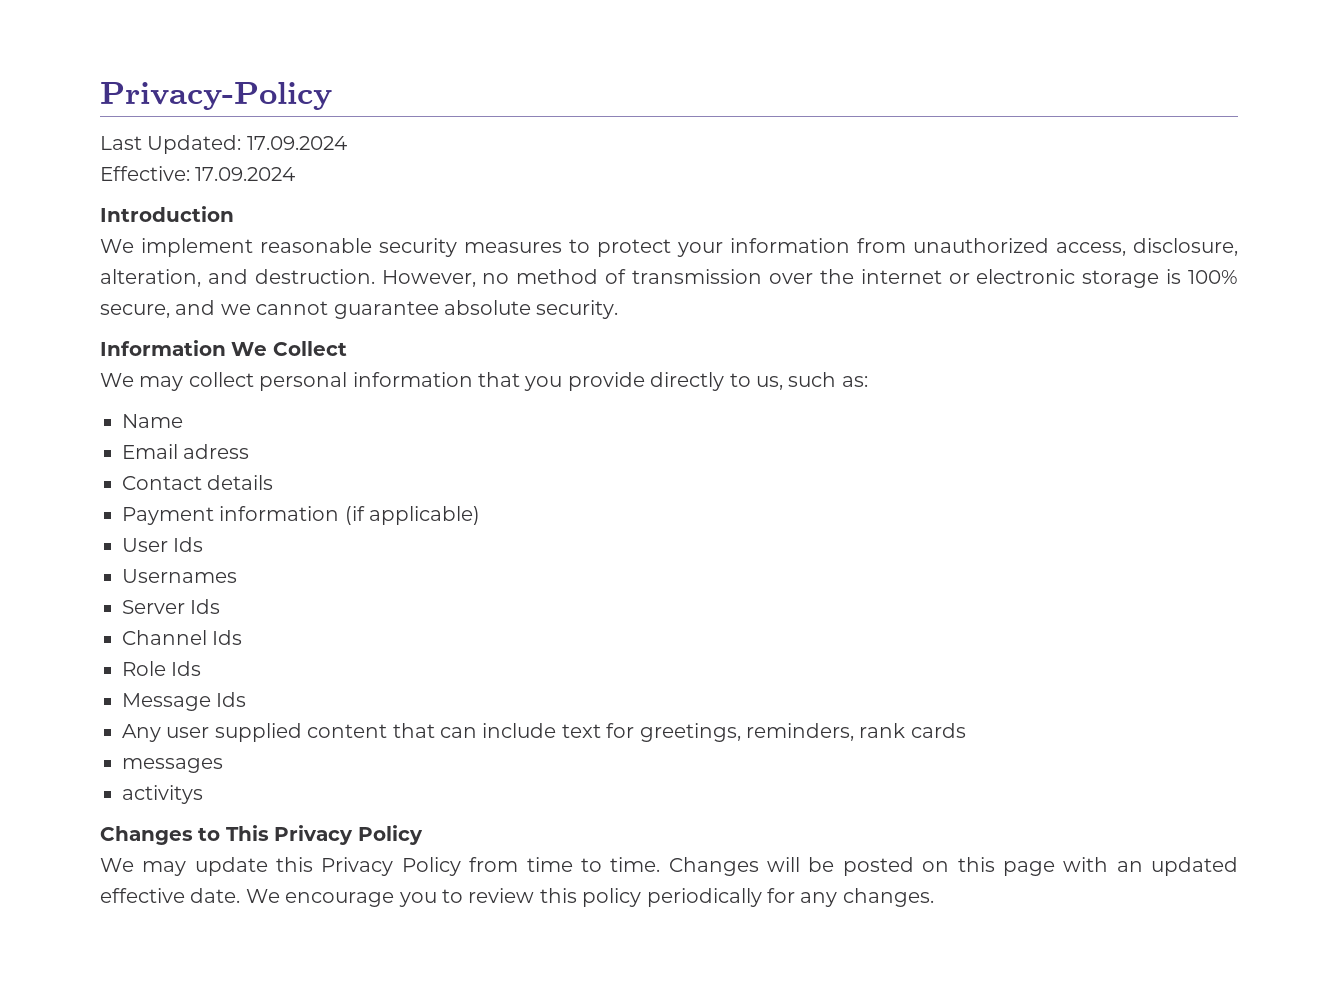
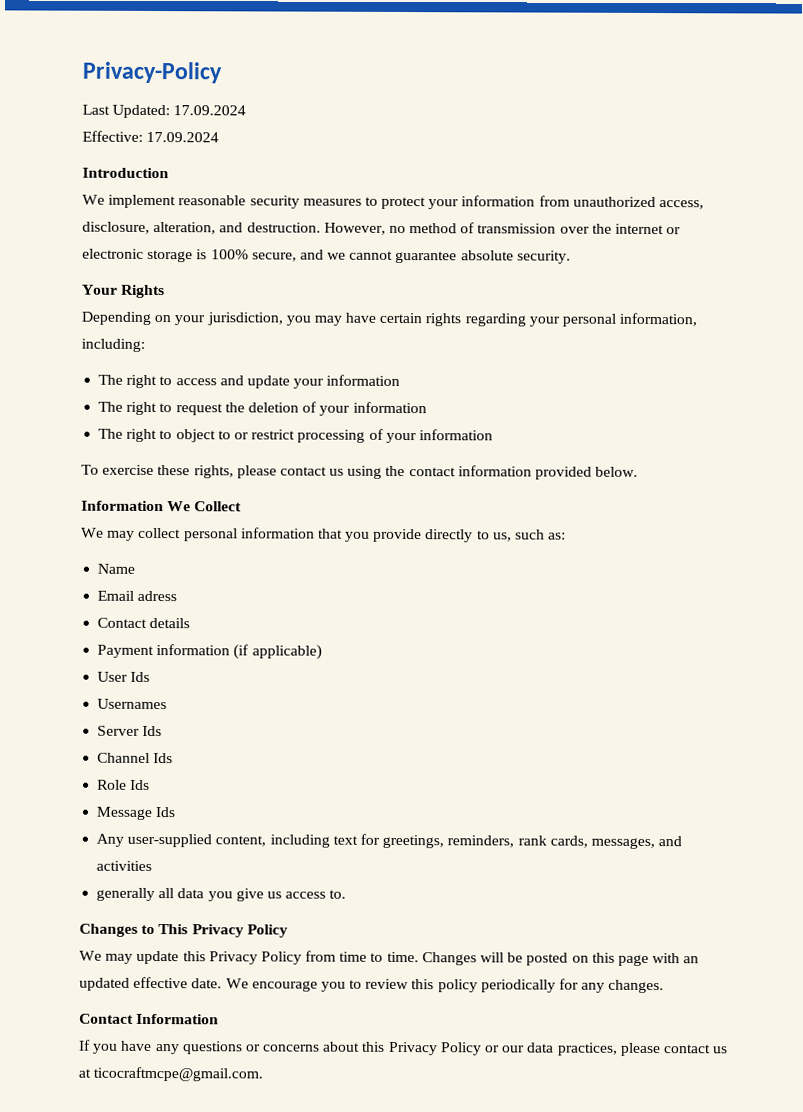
(619, 309) none -> [82,284,166,299] [81,311,698,327] [81,338,145,352] [98,374,401,389] [98,401,427,416] [98,428,493,444] [81,464,639,480] // Your Rights // Depending on your jurisdiction, you may have certain rights regarding your personal information, including: // The right to access and update your information // The right to request the deletion of your information // The right to object to or restrict processing of your information // To exercise these rights, please contact us using the contact information provided below.
[166,723,557,742] user supplied content that can include -> [127,833,330,848] user-supplied content, including
[910,723,966,738] [122,758,223,773] [122,785,203,804] cards // messages // activitys -> [549,835,683,850] [96,860,153,872] [96,887,347,902] cards, messages, and activities // generally all data you give us access to.
(934, 897) none -> [79,1013,220,1025] [79,1039,729,1057] [78,1066,264,1082] // Contact Information // If you have any questions or concerns about this Privacy Policy or our data practices, please contact us at ticocraftmcpe@gmail.com.

